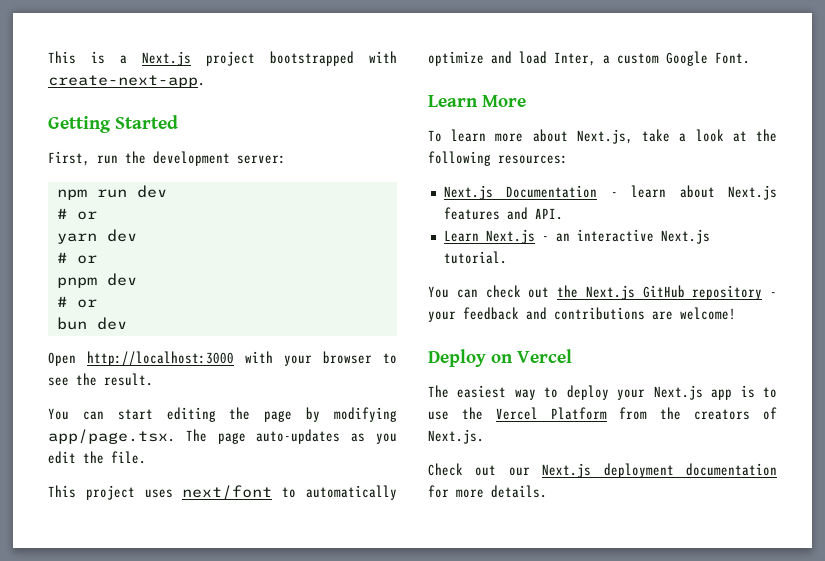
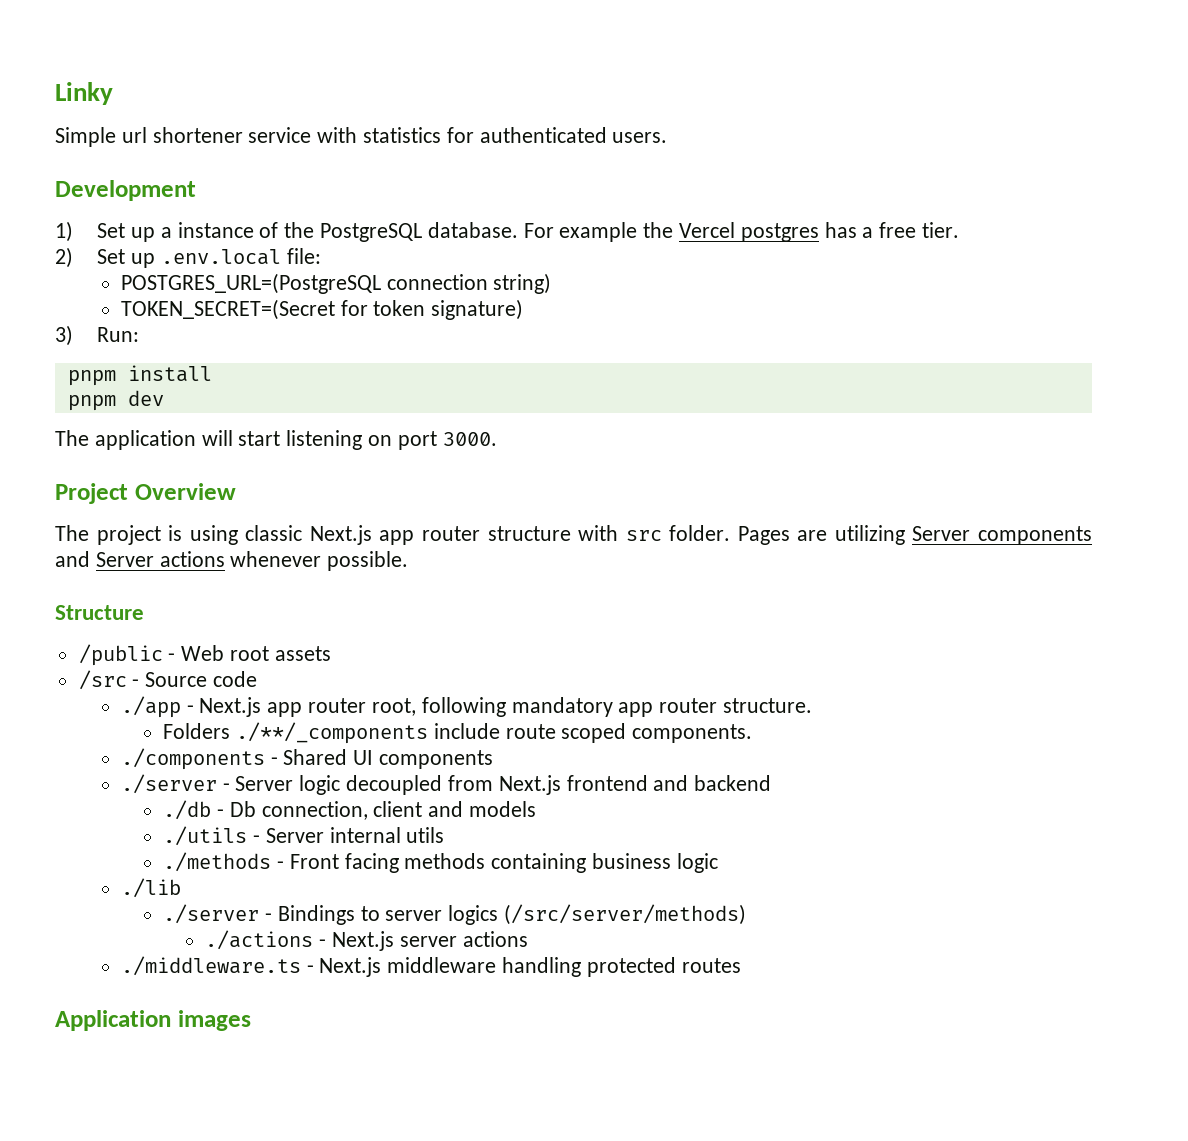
[48,51,397,66] [48,75,205,88] [48,115,179,133] [48,151,286,166] [56,185,167,200] [56,208,97,220] [56,229,137,244] [56,252,97,264] [56,273,137,288] [56,296,97,308] [56,317,127,330] [48,351,397,366] [48,373,153,386] [48,407,397,422] [48,429,398,444] [48,451,146,464] [48,485,397,500] [428,51,750,66] [428,95,527,107] [428,129,777,144] [428,151,568,166] [443,185,777,200] [443,207,563,220] [443,229,710,244] [443,251,507,264] [428,285,777,300] [428,307,736,322] [428,349,573,367] [428,385,777,400] [428,407,777,420] [428,429,484,444] [428,463,777,478] [428,485,547,498] This is a Next.js project bootstrapped with create-next-app. // Getting Started // First, run the development server: // npm run dev // # or // yarn dev // # or // pnpm dev // # or // bun dev // Open http://localhost:3000 with your browser to see the result. // You can start editing the page by modifying app/page.tsx. The page auto-updates as you edit the file. // This project uses next/font to automatically optimize and load Inter, a custom Google Font. // Learn More // To learn more about Next.js, take a look at the following resources: // Next.js Documentation - learn about Next.js features and API. // Learn Next.js - an interactive Next.js tutorial. // You can check out the Next.js GitHub repository - your feedback and contributions are welcome! // Deploy on Vercel // The easiest way to deploy your Next.js app is to use the Vercel Platform from the creators of Next.js. // Check out our Next.js deployment documentation for more details. -> [55,82,113,105] [55,127,668,147] [55,180,196,201] [55,221,960,242] [55,247,321,268] [120,273,552,294] [120,299,524,320] [55,325,140,346] [67,365,212,386] [67,390,164,411] [55,430,497,450] [55,483,236,504] [55,525,1092,545] [55,551,409,571] [55,605,144,620] [78,644,331,666] [78,670,258,690] [120,696,812,718] [163,722,753,744] [120,748,494,770] [120,774,772,795] [163,800,536,820] [163,826,445,846] [163,852,718,873] [120,878,181,898] [163,904,746,925] [205,930,528,951] [120,956,741,977] [55,1010,251,1031] Linky // Simple url shortener service with statistics for authenticated users. // Development // 1) Set up a instance of the PostgreSQL database. For example the Vercel postgres has a free tier. // 2) Set up .env.local file: // POSTGRES_URL=(PostgreSQL connection string) // TOKEN_SECRET=(Secret for token signature) // 3) Run: // pnpm install // pnpm dev // The application will start listening on port 3000. // Project Overview // The project is using classic Next.js app router structure with src folder. Pages are utilizing Server components and Server actions whenever possible. // Structure // /public - Web root assets // /src - Source code // ./app - Next.js app router root, following mandatory app router structure. // Folders ./**/_components include route scoped components. // ./components - Shared UI components // ./server - Server logic decoupled from Next.js frontend and backend // ./db - Db connection, client and models // ./utils - Server internal utils // ./methods - Front facing methods containing business logic // ./lib // ./server - Bindings to server logics (/src/server/methods) // ./actions - Next.js server actions // ./middleware.ts - Next.js middleware handling protected routes // Application images

